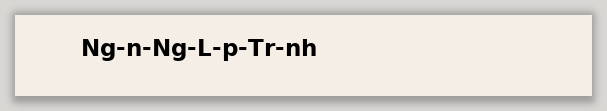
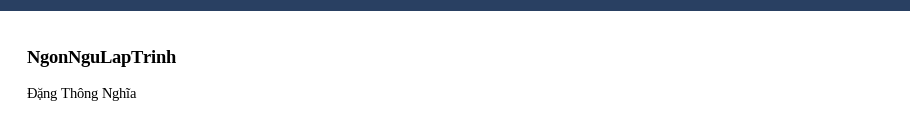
[81,39,317,61] Ng-n-Ng-L-p-Tr-nh -> [27,50,177,67] [27,87,137,101] NgonNguLapTrinh // Đặng Thông Nghĩa

